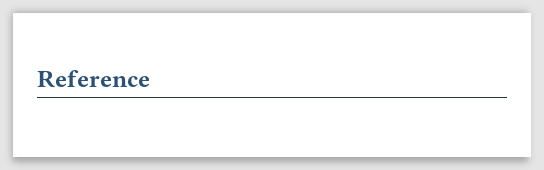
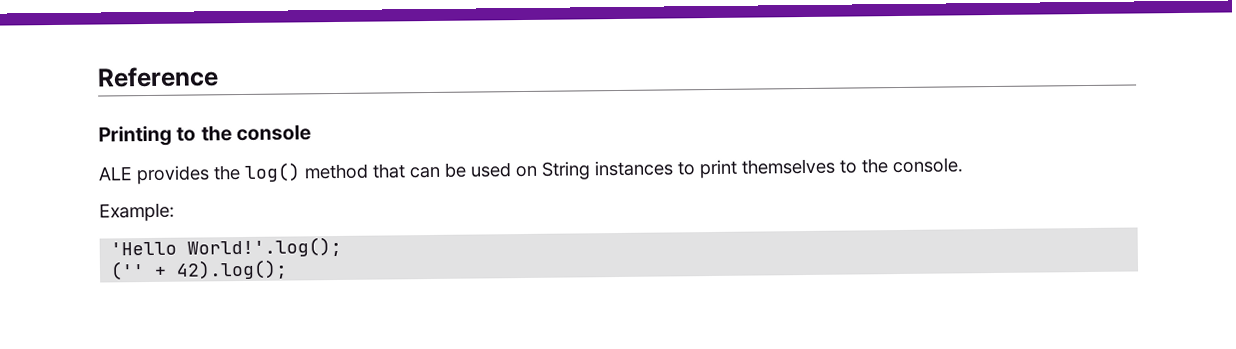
(150, 79) none -> [98,124,312,147] [98,157,963,185] [99,202,175,222] [110,236,343,258] [110,259,289,281] // Printing to the console // ALE provides the log() method that can be used on String instances to print themselves to the console. // Example: // 'Hello World!'.log(); // ('' + 42).log();

